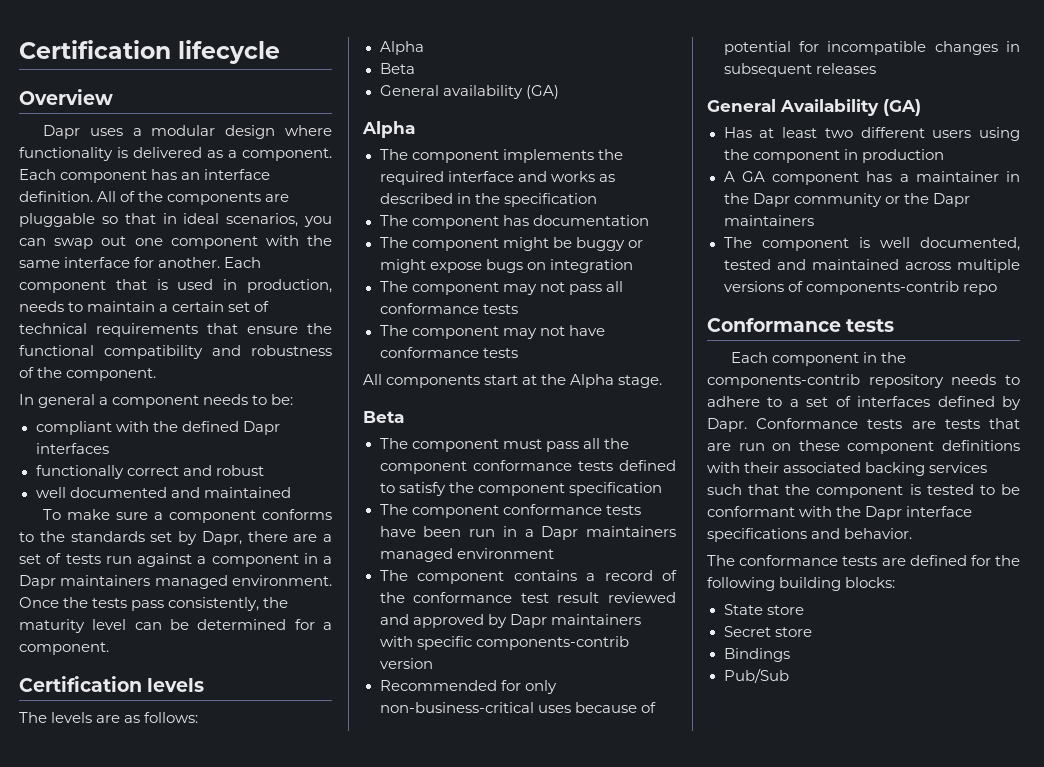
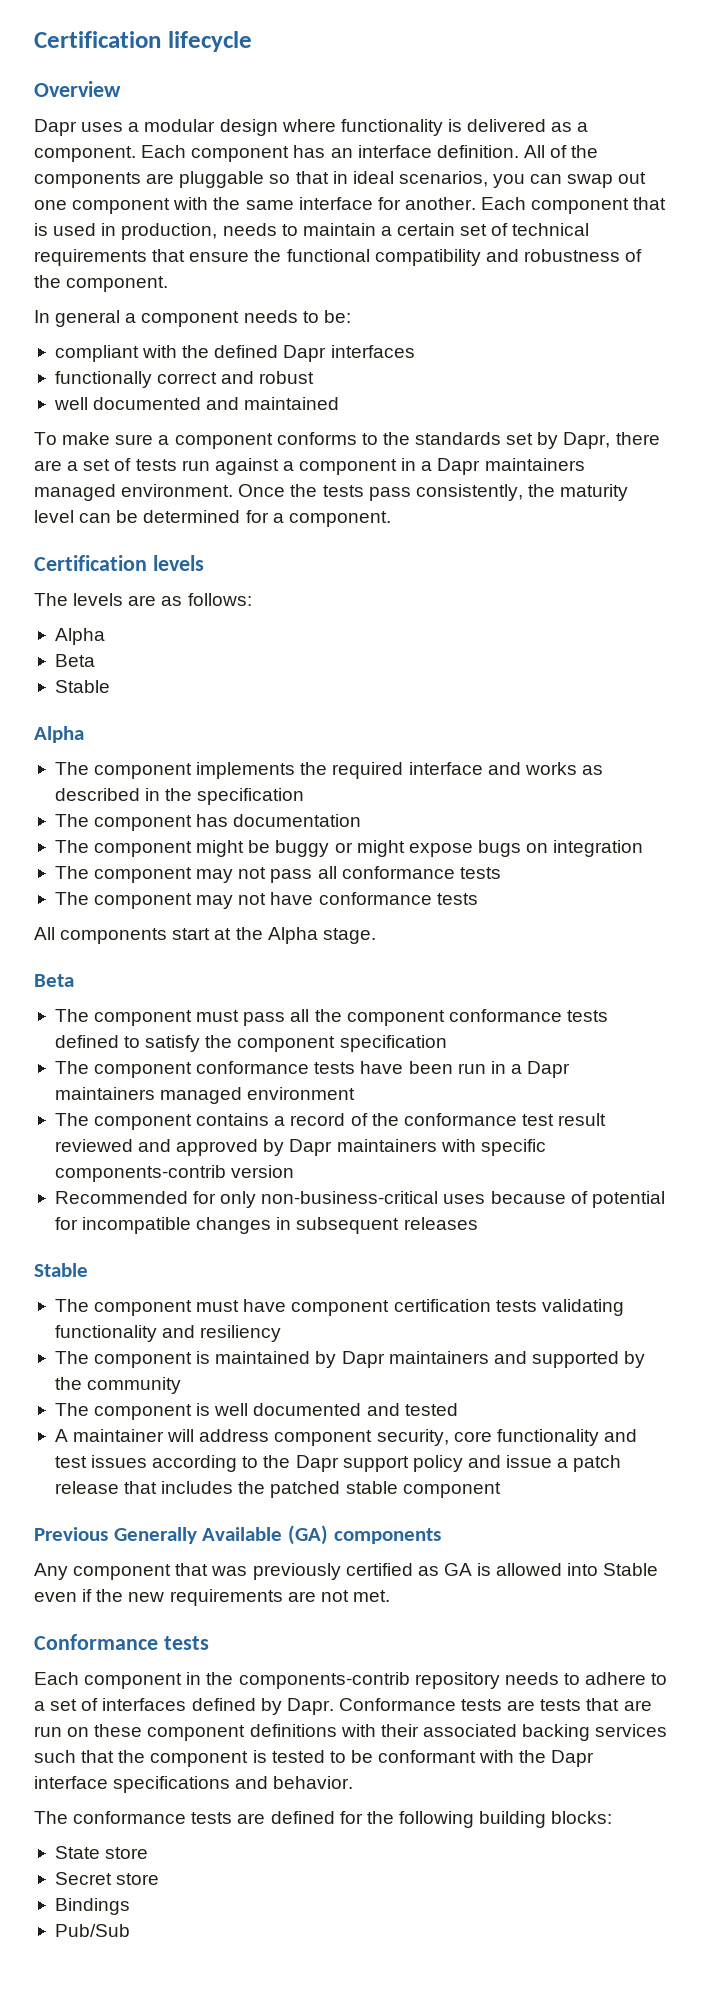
[379,85,559,99] General availability (GA) -> [54,680,110,693] Stable
[707,99,921,116] [723,127,1020,141] [723,149,944,163] [723,171,1020,185] [723,193,970,207] [723,215,814,226] General Availability (GA) // Has at least two different users using the component in production // A GA component has a maintainer in the Dapr community or the Dapr maintainers -> [34,1263,88,1277] [54,1299,624,1316] [54,1325,282,1342] [54,1351,646,1368] [54,1377,182,1394] Stable // The component must have component certification tests validating functionality and resiliency // The component is maintained by Dapr maintainers and supported by the community
[920,237,1020,251] [723,259,1020,273] [723,281,997,295] documented, tested and maintained across multiple versions of components-contrib repo -> [253,1403,458,1416] [54,1429,637,1446] [54,1455,622,1472] [54,1481,501,1498] [34,1525,441,1545] [34,1563,659,1580] [34,1589,390,1606] documented and tested // A maintainer will address component security, core functionality and test issues according to the Dapr support policy and issue a patch release that includes the patched stable component // Previous Generally Available (GA) components // Any component that was previously certified as GA is allowed into Stable even if the new requirements are not met.

